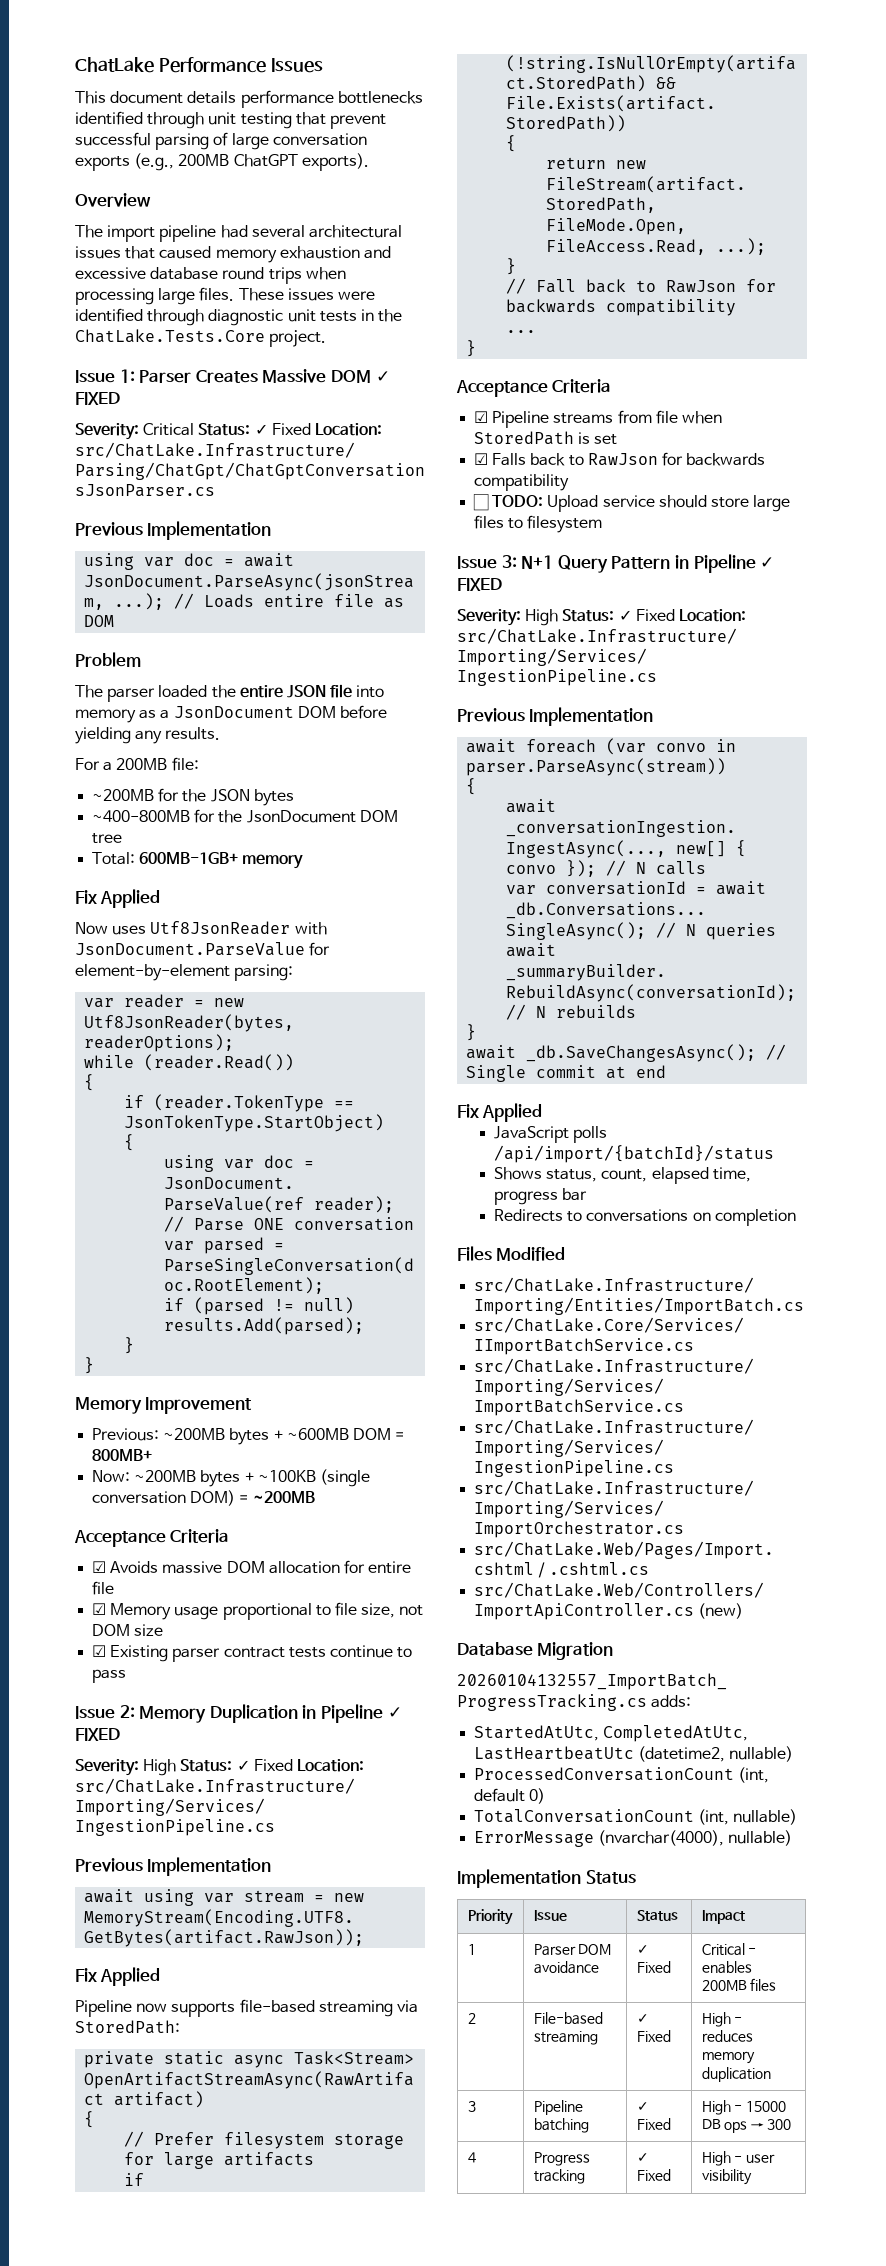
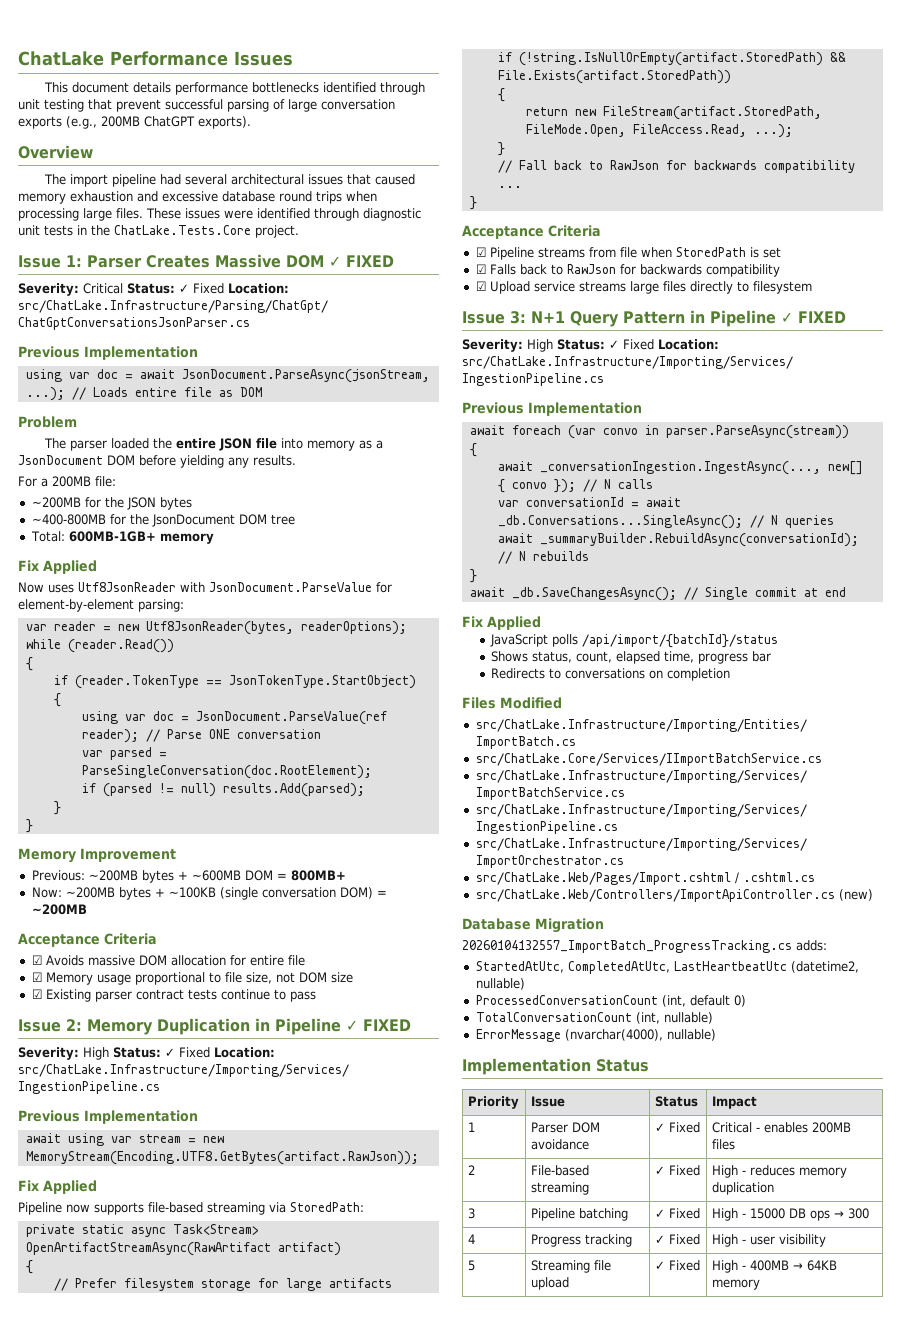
[473,494,749,512] ☐ TODO: Upload service should store -> [475,281,626,294] ☑ Upload service streams
(505, 522) none -> [689,281,733,294] directly
(752, 2177) none -> [467,1260,475,1271] [530,1260,611,1273] [530,1277,569,1290] [654,1260,700,1271] [711,1260,837,1273] [711,1279,760,1290] // 5 | Streaming file upload | ✓ Fixed | High - 400MB → 64KB memory

